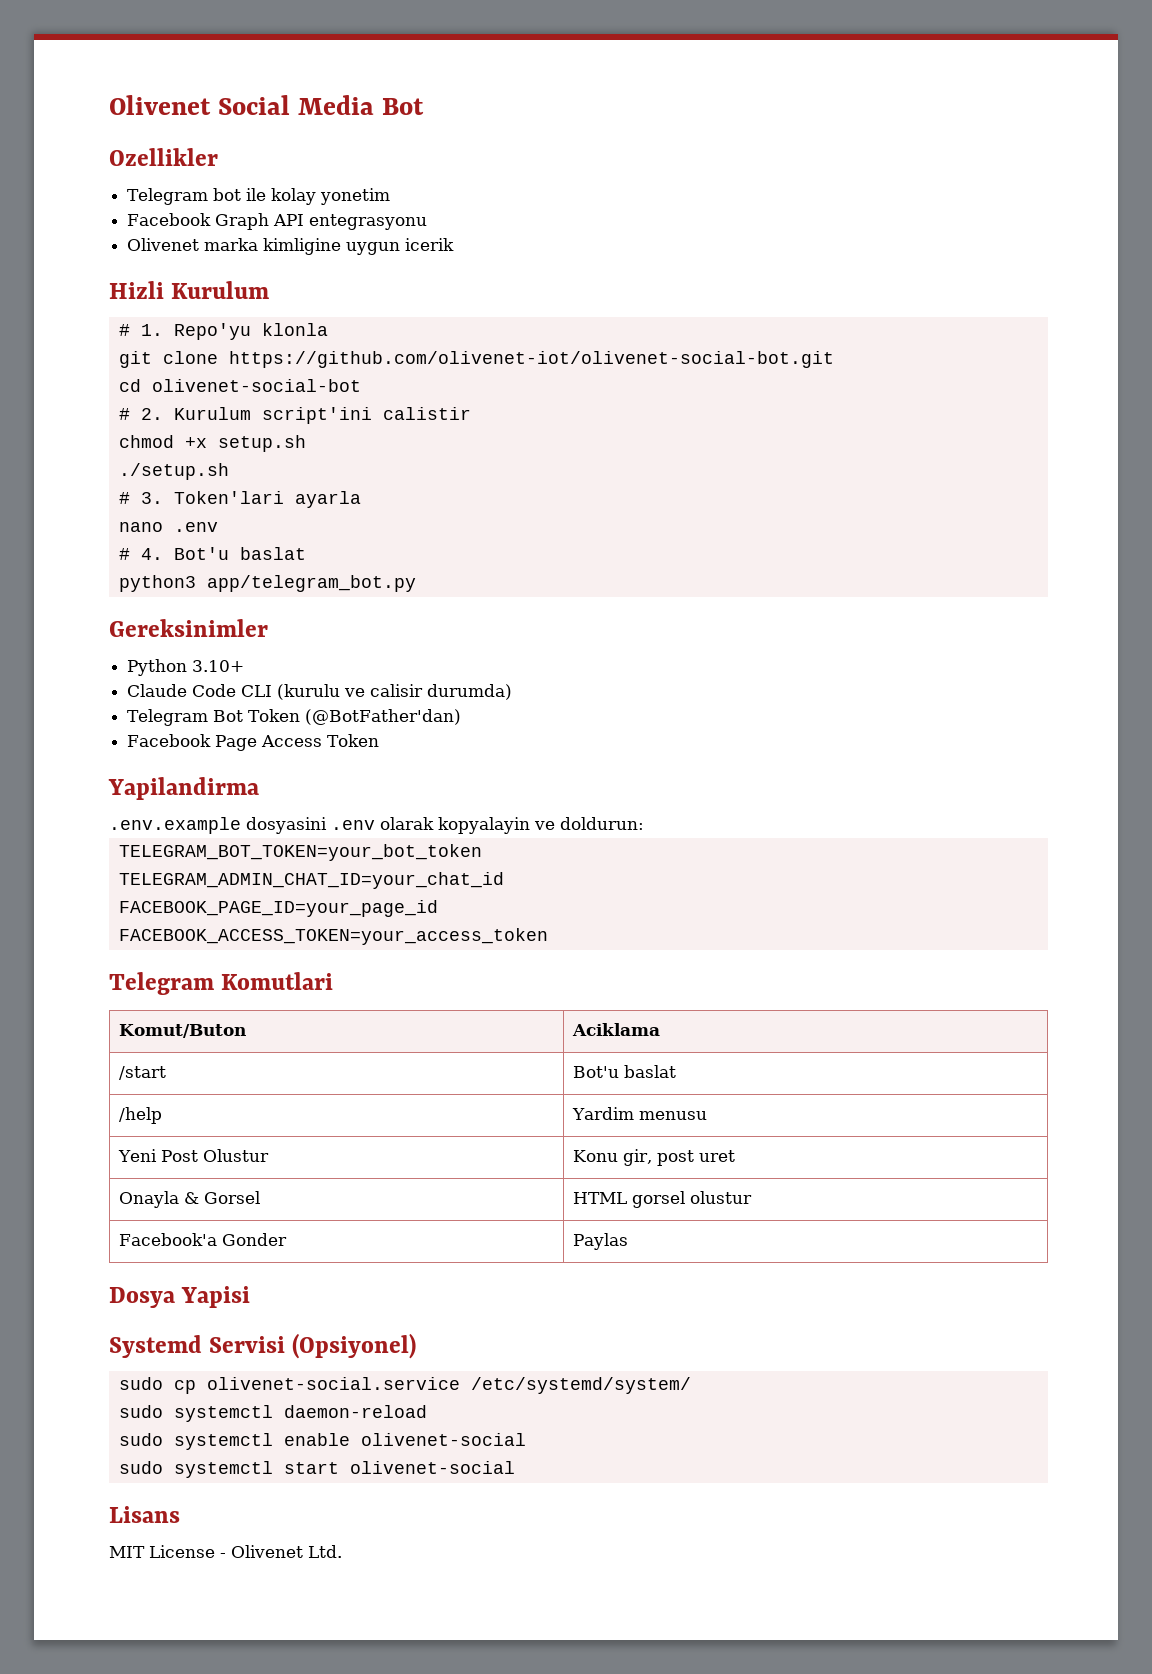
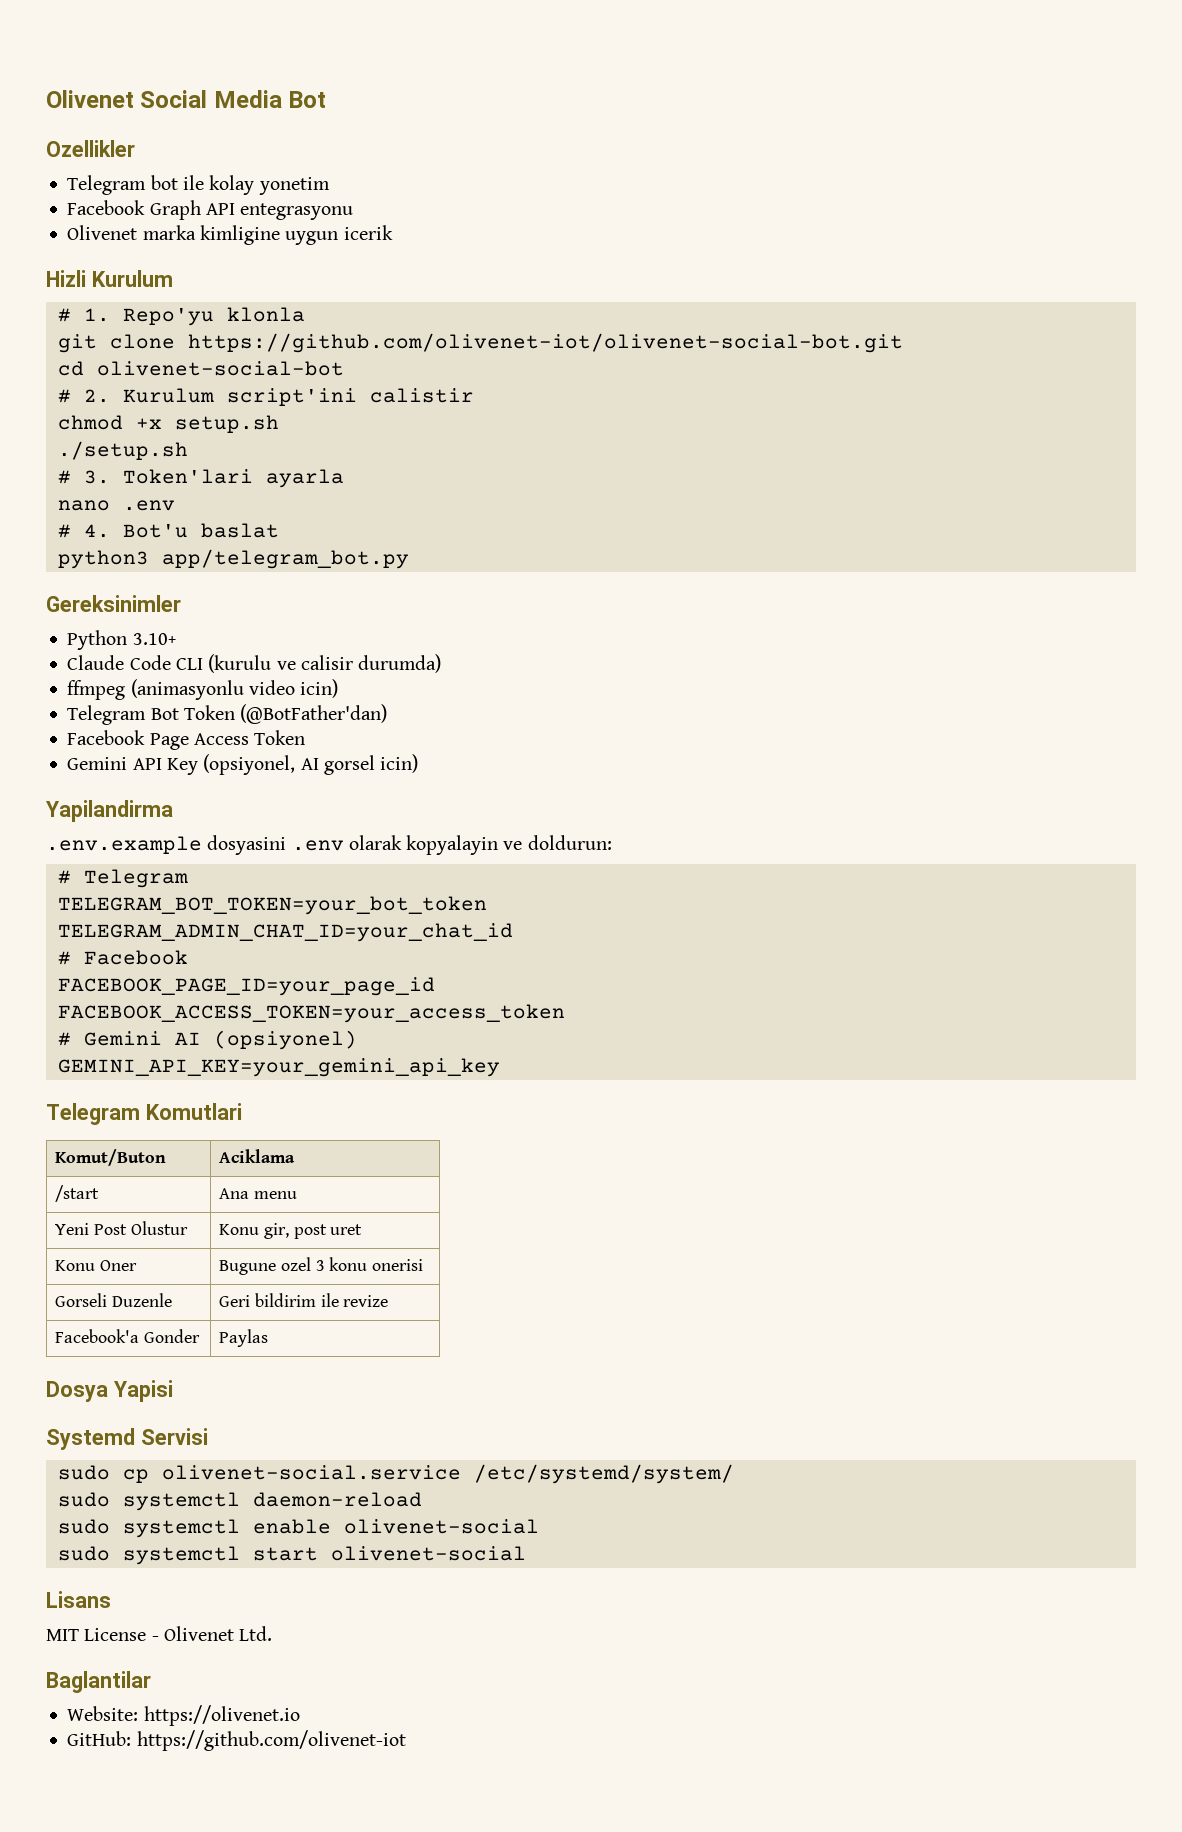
(513, 692) none -> [67,679,339,700] // ffmpeg (animasyonlu video icin)
(380, 740) none -> [67,754,419,775] // Gemini API Key (opsiyonel, AI gorsel icin)
(644, 823) none -> [57,869,188,888] // # Telegram
(504, 880) none -> [57,950,188,965] // # Facebook
(548, 936) none -> [57,1030,357,1050] [57,1058,500,1077] // # Gemini AI (opsiyonel) // GEMINI_API_KEY=your_gemini_api_key
[572,1065,676,1078] [118,1107,162,1124] [571,1107,707,1120] Bot'u baslat // /help | Yardim menusu -> [219,1188,297,1199] Ana menu
[118,1191,260,1208] [572,1191,752,1208] Onayla & Gorsel | HTML gorsel olustur -> [55,1260,137,1271] [219,1257,424,1275] [55,1293,172,1307] [219,1293,389,1307] Konu Oner | Bugune ozel 3 konu onerisi // Gorseli Duzenle | Geri bildirim ile revize
[292,1333,417,1359] (Opsiyonel) -> (208, 1436) none
(342, 1551) none -> [46,1671,151,1693] [67,1705,300,1726] [67,1730,406,1751] // Baglantilar // Website: https://olivenet.io // GitHub: https://github.com/olivenet-iot

